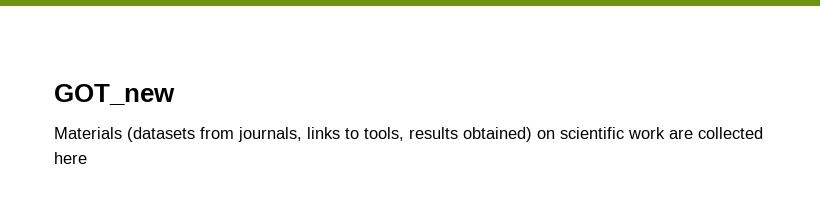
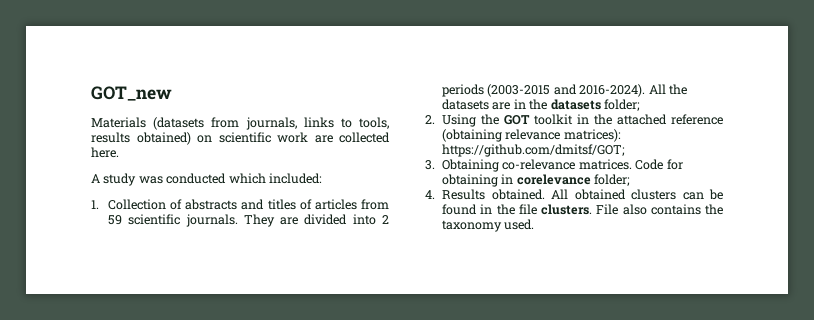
[54,152,87,164] here -> [91,147,119,158] [91,173,322,186] [91,199,389,210] [108,214,389,227] [442,84,687,97] [442,99,640,111] [425,114,723,127] [442,129,621,142] [442,144,626,157] [425,159,683,172] [442,174,631,187] [425,189,723,200] [442,204,723,215] [442,219,535,232] here. // A study was conducted which included: // 1. Collection of abstracts and titles of articles from 59 scientific journals. They are divided into 2 periods (2003-2015 and 2016-2024). All the datasets are in the datasets folder; // 2. Using the GOT toolkit in the attached reference (obtaining relevance matrices): https://github.com/dmitsf/GOT; // 3. Obtaining co-relevance matrices. Code for obtaining in corelevance folder; // 4. Results obtained. All obtained clusters can be found in the file clusters. File also contains the taxonomy used.

